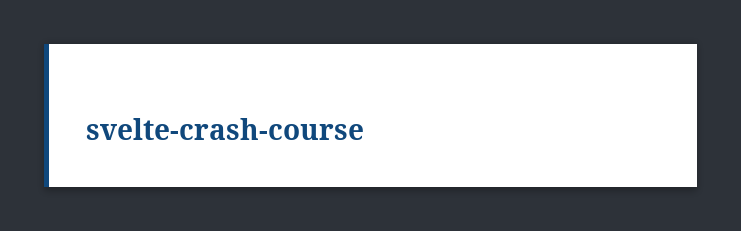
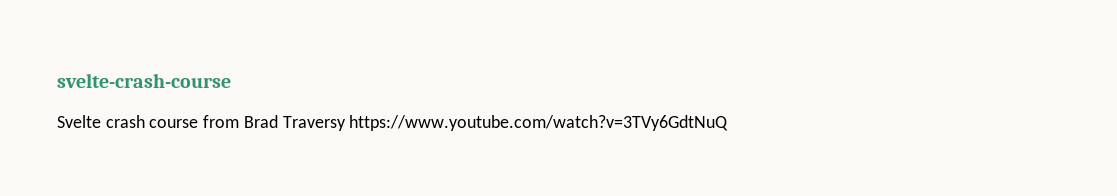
(364, 129) none -> [57,115,729,131] // Svelte crash course from Brad Traversy https://www.youtube.com/watch?v=3TVy6GdtNuQ

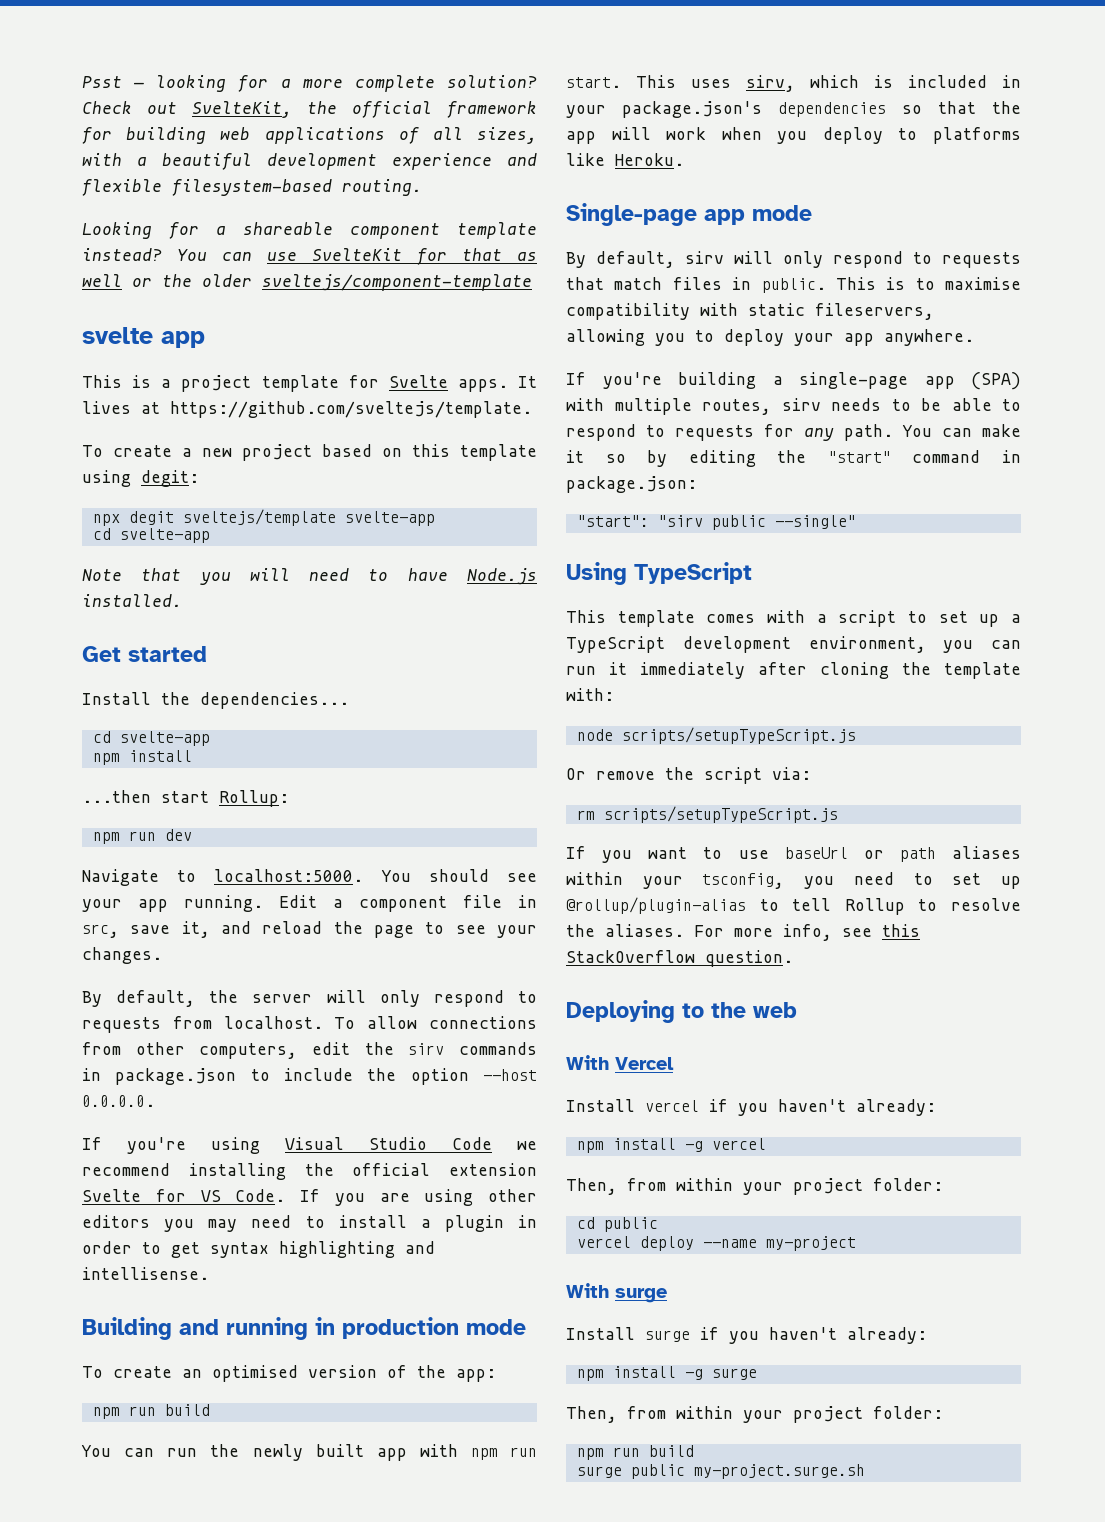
[57,73,231,88] [57,115,729,131] svelte-crash-course // Svelte crash course from Brad Traversy https://www.youtube.com/watch?v=3TVy6GdtNuQ -> [82,75,537,92] [82,101,537,118] [82,127,537,144] [82,153,537,170] [82,179,422,196] [82,222,537,239] [82,248,537,265] [82,274,532,291] [82,327,205,348] [82,375,537,392] [82,401,532,418] [82,444,537,461] [82,470,199,487] [92,509,435,526] [92,528,210,543] [82,568,537,585] [82,594,182,607] [82,646,207,662] [82,692,349,709] [92,731,210,746] [92,750,192,765] [82,790,289,807] [92,829,192,844] [82,869,537,886] [82,895,537,912] [82,921,537,938] [82,947,162,964] [82,990,537,1007] [82,1016,537,1033] [82,1042,537,1059] [82,1068,537,1085] [82,1095,155,1107] [82,1137,537,1154] [82,1163,537,1180] [82,1189,537,1206] [82,1215,537,1232] [82,1241,435,1258] [82,1267,209,1280] [82,1317,526,1340] [82,1365,496,1382] [92,1404,210,1419] [81,1444,537,1461] [566,75,1021,92] [566,101,1021,118] [566,127,1021,144] [566,153,684,166] [566,203,812,226] [566,251,1021,268] [566,277,1021,293] [566,303,934,320] [566,329,974,346] [566,372,1021,390] [566,398,1021,415] [566,424,1021,441] [566,450,1021,467] [566,476,697,493] [576,515,856,530] [566,562,752,585] [566,610,1021,627] [566,636,1021,653] [566,662,1021,679] [566,688,614,701] [576,727,856,744] [566,767,811,784] [576,806,838,823] [566,846,1021,863] [566,872,1021,889] [566,897,1021,915] [566,924,920,941] [566,950,793,967] [566,1000,797,1023] [566,1055,674,1070] [566,1099,936,1116] [576,1138,766,1153] [566,1178,943,1195] [576,1217,658,1232] [576,1236,856,1251] [566,1283,667,1303] [566,1327,927,1344] [576,1366,757,1381] [566,1406,943,1423] [576,1445,694,1460] [576,1464,865,1479] Psst — looking for a more complete solution? Check out SvelteKit, the official framework for building web applications of all sizes, with a beautiful development experience and flexible filesystem-based routing. // Looking for a shareable component template instead? You can use SvelteKit for that as well or the older sveltejs/component-template // svelte app // This is a project template for Svelte apps. It lives at https://github.com/sveltejs/template. // To create a new project based on this template using degit: // npx degit sveltejs/template svelte-app // cd svelte-app // Note that you will need to have Node.js installed. // Get started // Install the dependencies... // cd svelte-app // npm install // ...then start Rollup: // npm run dev // Navigate to localhost:5000. You should see your app running. Edit a component file in src, save it, and reload the page to see your changes. // By default, the server will only respond to requests from localhost. To allow connections from other computers, edit the sirv commands in package.json to include the option --host 0.0.0.0. // If you're using Visual Studio Code we recommend installing the official extension Svelte for VS Code. If you are using other editors you may need to install a plugin in order to get syntax highlighting and intellisense. // Building and running in production mode // To create an optimised version of the app: // npm run build // You can run the newly built app with npm run start. This uses sirv, which is included in your package.json's dependencies so that the app will work when you deploy to platforms like Heroku. // Single-page app mode // By default, sirv will only respond to requests that match files in public. This is to maximise compatibility with static fileservers, allowing you to deploy your app anywhere. // If you're building a single-page app (SPA) with multiple routes, sirv needs to be able to respond to requests for any path. You can make it so by editing the "start" command in package.json: // "start": "sirv public --single" // Using TypeScript // This template comes with a script to set up a TypeScript development environment, you can run it immediately after cloning the template with: // node scripts/setupTypeScript.js // Or remove the script via: // rm scripts/setupTypeScript.js // If you want to use baseUrl or path aliases within your tsconfig, you need to set up @rollup/plugin-alias to tell Rollup to resolve the aliases. For more info, see this StackOverflow question. // Deploying to the web // With Vercel // Install vercel if you haven't already: // npm install -g vercel // Then, from within your project folder: // cd public // vercel deploy --name my-project // With surge // Install surge if you haven't already: // npm install -g surge // Then, from within your project folder: // npm run build // surge public my-project.surge.sh

